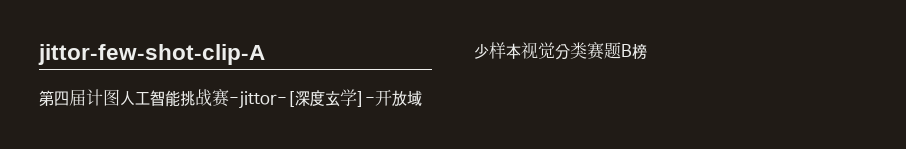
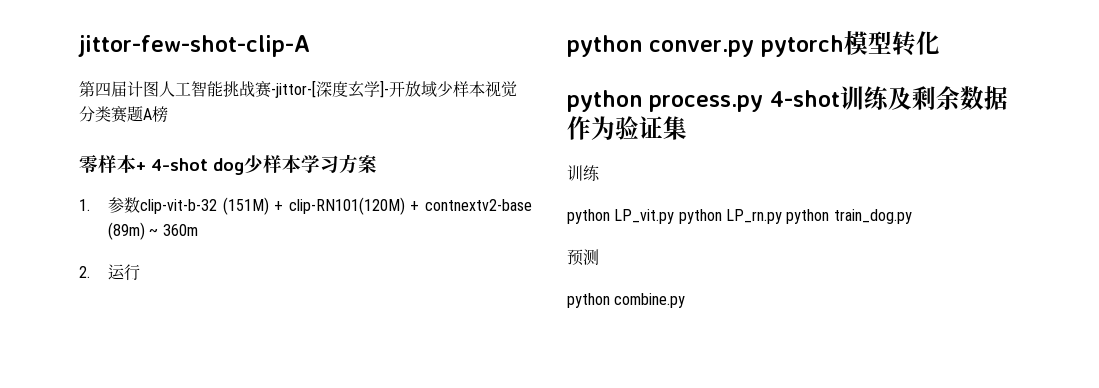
[621,44,632,57] B -> [143,108,152,120] A
(647, 51) none -> [79,154,377,175] [79,197,532,215] [108,222,198,240] [79,264,141,281] [567,31,940,57] [567,86,1008,112] [567,116,687,140] [567,165,600,181] [567,209,912,224] [567,249,599,266] [567,293,686,308] // 零样本+ 4-shot dog少样本学习方案 // 1.参数clip-vit-b-32 (151M) + clip-RN101(120M) + contnextv2-base (89m) ~ 360m // 2.运行 // python conver.py pytorch模型转化 // python process.py 4-shot训练及剩余数据作为验证集 // 训练 // python LP_vit.py python LP_rn.py python train_dog.py // 预测 // python combine.py

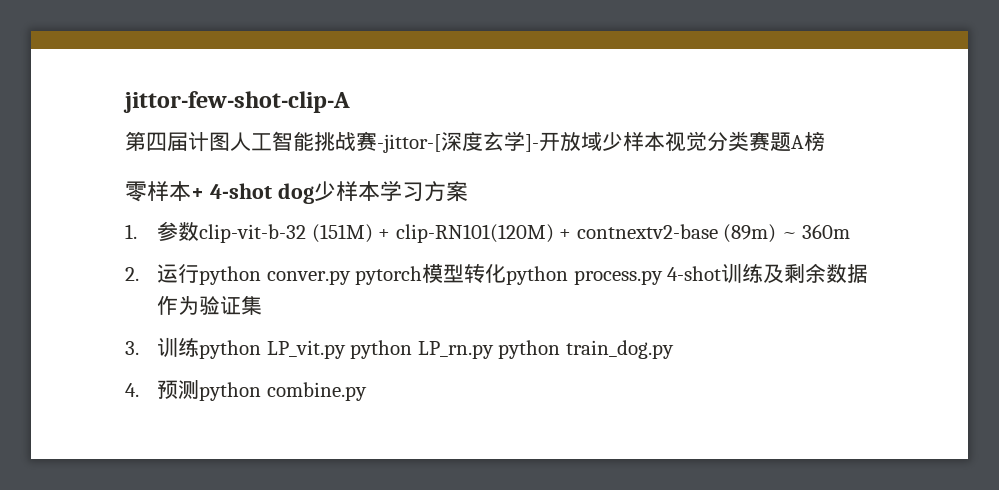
(141, 272) // -> (200, 273) none
(940, 43) // -> (507, 273) none
[567,165,600,181] 训练 // -> [125,337,200,357] 3.训练
(912, 216) none -> [125,383,139,397] 4.
(599, 257) // -> (200, 389) none

